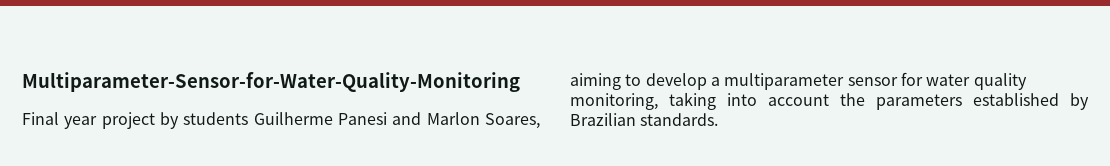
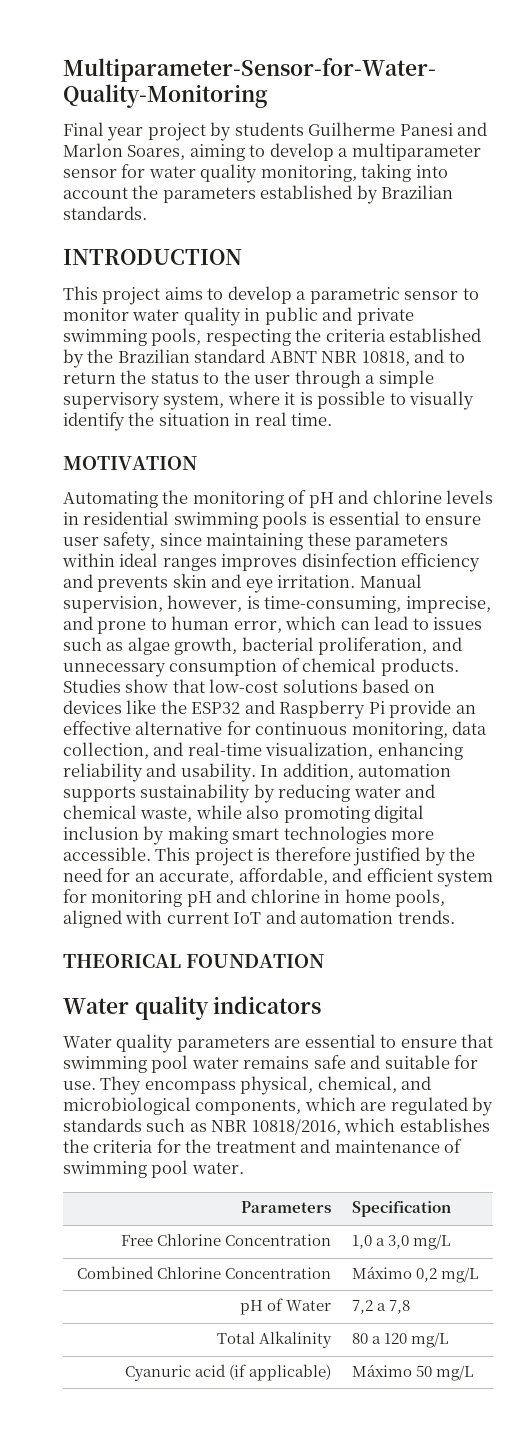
(719, 119) none -> [63,249,242,265] [63,286,479,305] [63,307,414,326] [63,328,482,346] [63,349,465,368] [63,370,434,388] [63,391,475,410] [63,412,333,431] [63,456,197,470] [63,490,494,508] [63,511,482,529] [63,532,449,551] [62,553,481,572] [63,574,422,593] [63,595,491,613] [63,616,483,634] [63,637,462,655] [63,658,459,677] [63,679,435,693] [63,700,476,719] [63,721,488,739] [63,742,463,760] [63,763,452,782] [63,784,436,803] [63,805,425,823] [63,826,435,845] [63,847,476,866] [63,868,494,887] [63,889,446,907] [63,910,455,928] [63,954,325,968] [63,996,322,1020] [63,1034,494,1053] [63,1055,479,1073] [63,1076,432,1095] [63,1097,494,1116] [63,1118,490,1135] [63,1139,463,1153] [63,1160,244,1178] [241,1201,332,1213] [351,1201,451,1217] [121,1234,332,1246] [351,1234,450,1250] [77,1266,332,1279] [351,1266,478,1283] [240,1298,332,1315] [351,1300,410,1314] [217,1331,333,1348] [351,1332,448,1348] [125,1364,332,1381] [351,1364,473,1381] // INTRODUCTION // This project aims to develop a parametric sensor to monitor water quality in public and private swimming pools, respecting the criteria established by the Brazilian standard ABNT NBR 10818, and to return the status to the user through a simple supervisory system, where it is possible to visually identify the situation in real time. // MOTIVATION // Automating the monitoring of pH and chlorine levels in residential swimming pools is essential to ensure user safety, since maintaining these parameters within ideal ranges improves disinfection efficiency and prevents skin and eye irritation. Manual supervision, however, is time‑consuming, imprecise, and prone to human error, which can lead to issues such as algae growth, bacterial proliferation, and unnecessary consumption of chemical products. Studies show that low‑cost solutions based on devices like the ESP32 and Raspberry Pi provide an effective alternative for continuous monitoring, data collection, and real‑time visualization, enhancing reliability and usability. In addition, automation supports sustainability by reducing water and chemical waste, while also promoting digital inclusion by making smart technologies more accessible. This project is therefore justified by the need for an accurate, affordable, and efficient system for monitoring pH and chlorine in home pools, aligned with current IoT and automation trends. // THEORICAL FOUNDATION // Water quality indicators // Water quality parameters are essential to ensure that swimming pool water remains safe and suitable for use. They encompass physical, chemical, and microbiological components, which are regulated by standards such as NBR 10818/2016, which establishes the criteria for the treatment and maintenance of swimming pool water. // Parameters | Specification // Free Chlorine Concentration | 1,0 a 3,0 mg/L // Combined Chlorine Concentration | Máximo 0,2 mg/L // pH of Water | 7,2 a 7,8 // Total Alkalinity | 80 a 120 mg/L // Cyanuric acid (if applicable) | Máximo 50 mg/L

